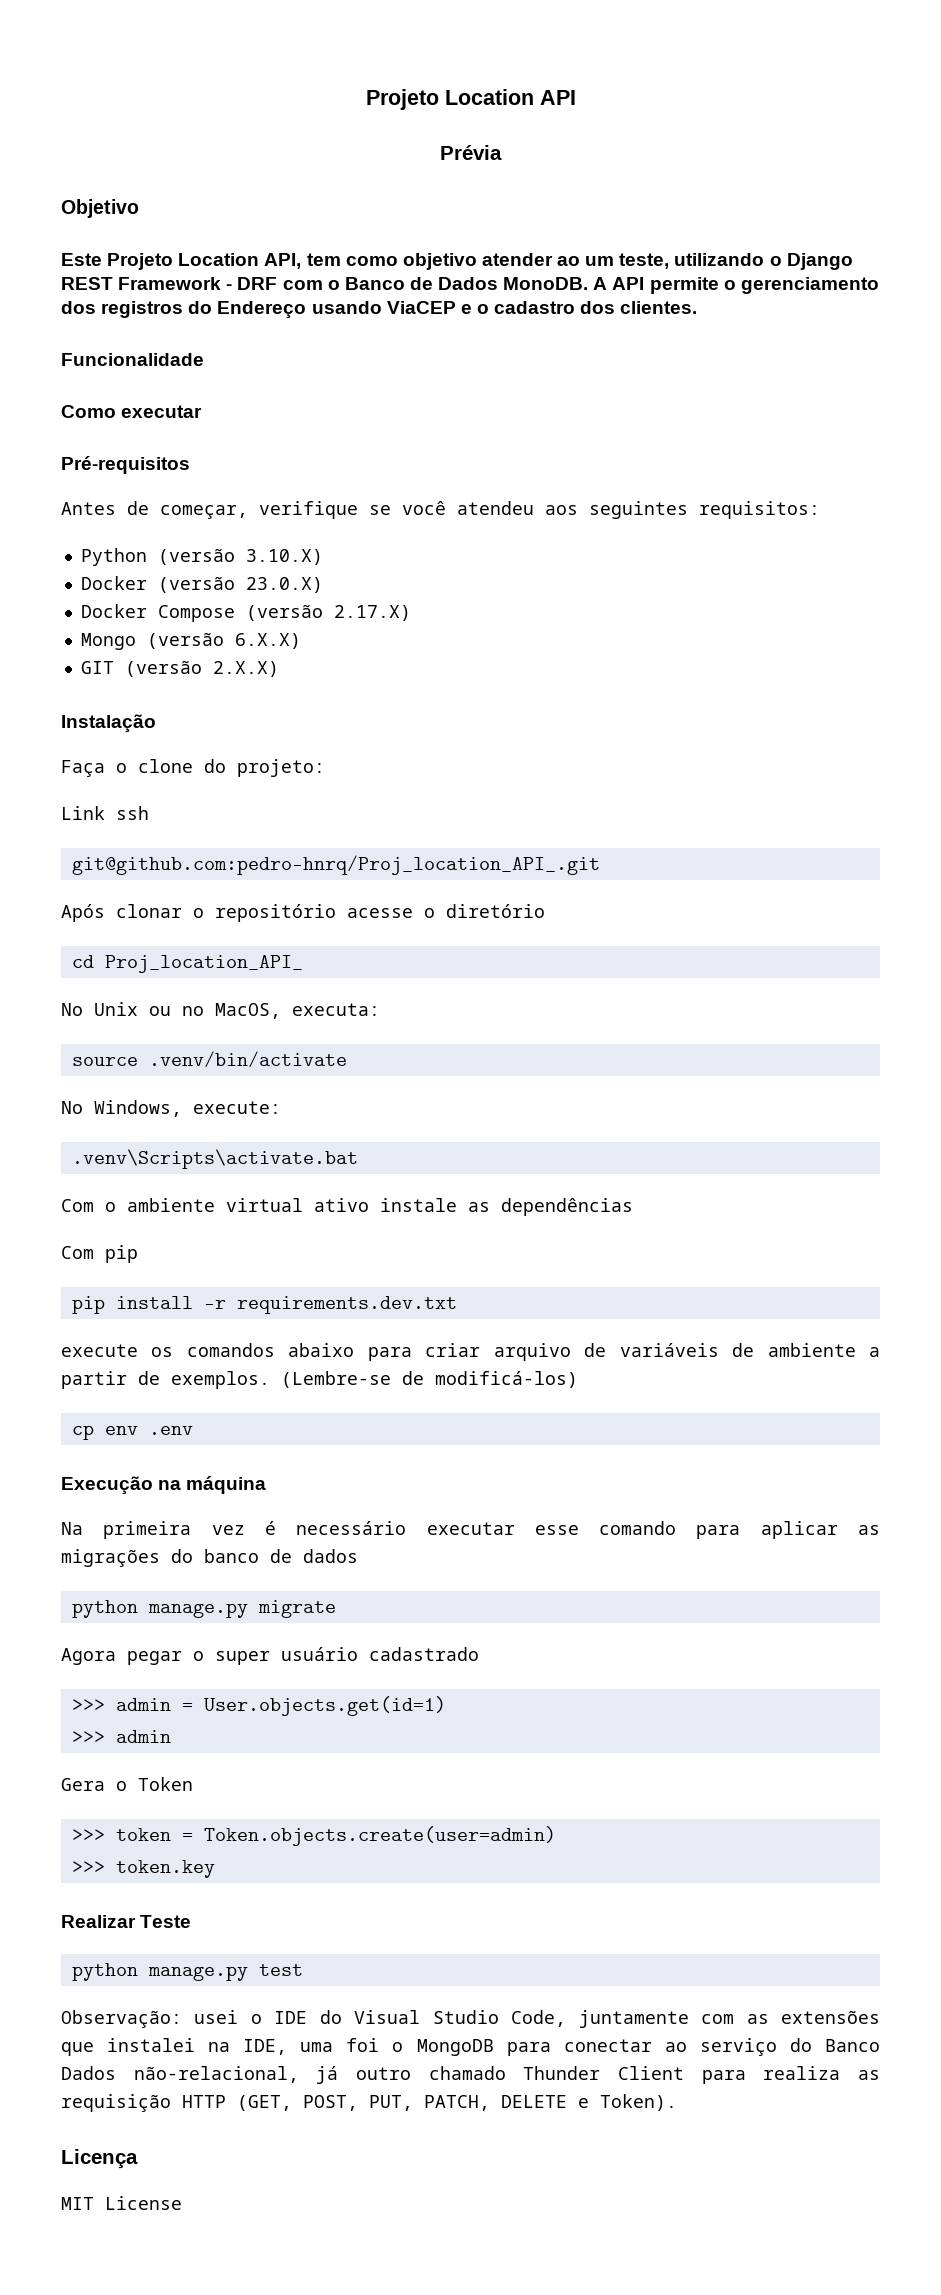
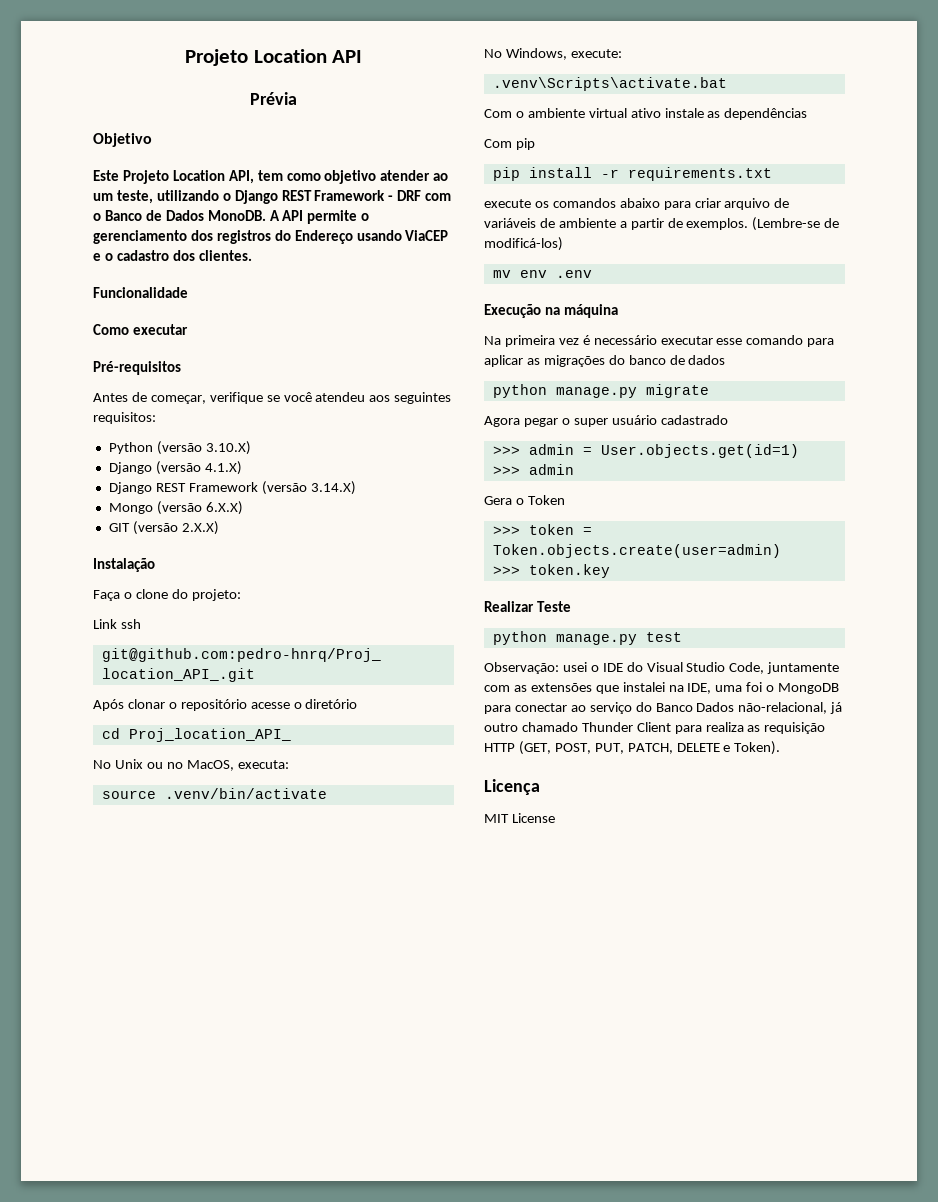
[80,576,323,593] [80,604,411,622] Docker (versão 23.0.X) // Docker Compose (versão 2.17.X) -> [108,461,242,475] [108,481,356,495] Django (versão 4.1.X) // Django REST Framework (versão 3.14.X)
[236,1296,457,1314] requirements.dev.txt -> [627,167,772,181] requirements.txt
[71,1425,94,1440] cp -> [492,270,511,278] mv

